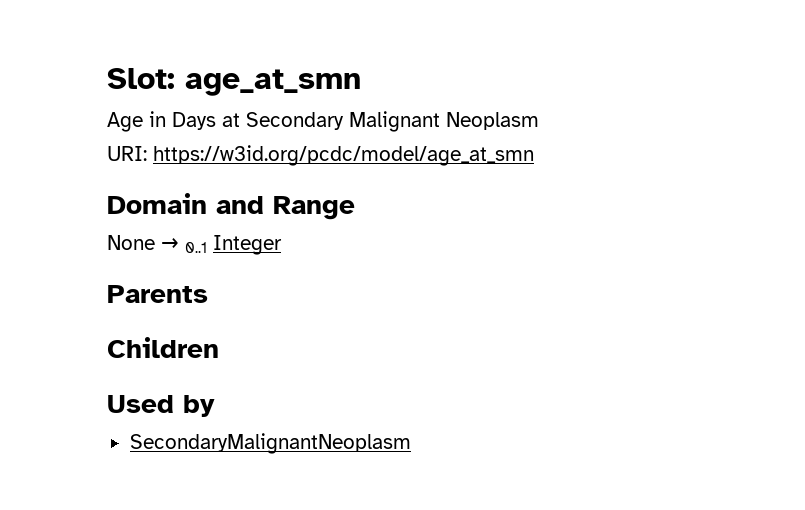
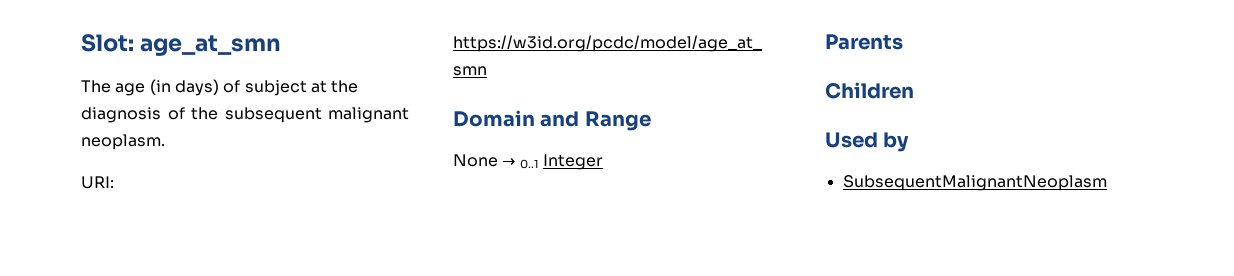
[107,111,539,132] Age in Days at Secondary Malignant Neoplasm -> [81,79,359,96] [81,107,409,123] [81,134,165,150] The age (in days) of subject at the diagnosis of the subsequent malignant neoplasm.
[129,433,411,454] SecondaryMalignantNeoplasm -> [842,175,1107,191] SubsequentMalignantNeoplasm

